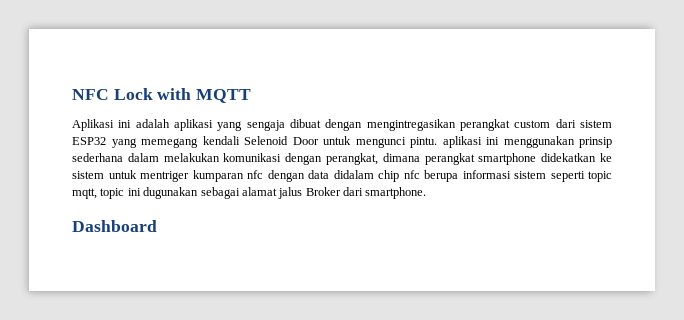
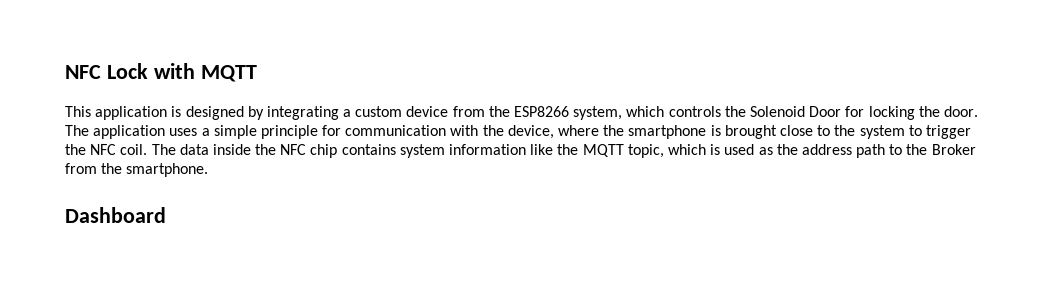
[72,119,612,131] [72,136,612,148] [72,153,612,165] [72,170,612,182] [72,187,363,199] Aplikasi ini adalah aplikasi yang sengaja dibuat dengan mengintregasikan perangkat custom dari sistem ESP32 yang memegang kendali Selenoid Door untuk mengunci pintu. aplikasi ini menggunakan prinsip sederhana dalam melakukan komunikasi dengan perangkat, dimana perangkat smartphone didekatkan ke sistem untuk mentriger kumparan nfc dengan data didalam chip nfc berupa informasi sistem seperti topic mqtt, topic ini dugunakan sebagai alamat jalus Broker dari -> [65,106,978,120] [65,125,971,139] [65,144,976,158] [65,163,123,174] This application is designed by integrating a custom device from the ESP8266 system, which controls the Solenoid Door for locking the door. The application uses a simple principle for communication with the device, where the smartphone is brought close to the system to trigger the NFC coil. The data inside the NFC chip contains system information like the MQTT topic, which is used as the address path to the Broker from the

